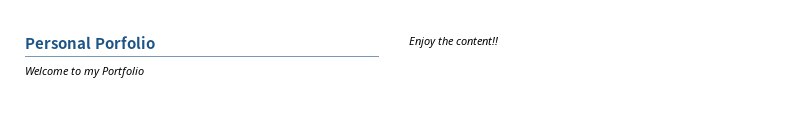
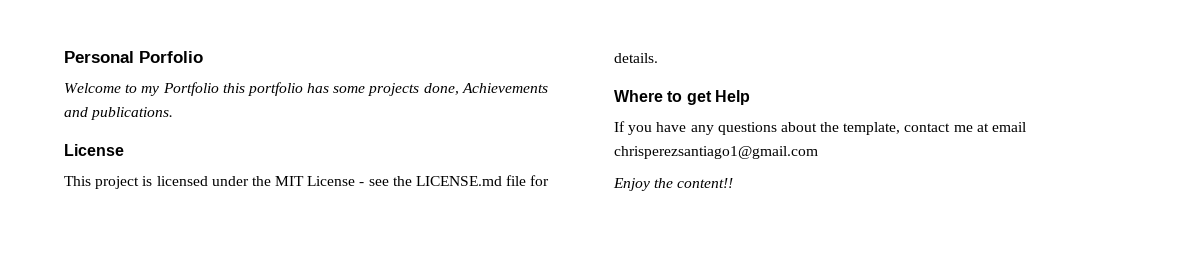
(144, 72) none -> [222,82,548,96] [64,107,174,120] [64,144,124,156] [64,175,550,189] [614,53,658,63] [614,90,750,105] [614,121,1027,135] [614,146,818,159] this portfolio has some projects done, Achievements and publications. // License // This project is licensed under the MIT License - see the LICENSE.md file for details. // Where to get Help // If you have any questions about the template, contact me at email chrisperezsantiago1@gmail.com

